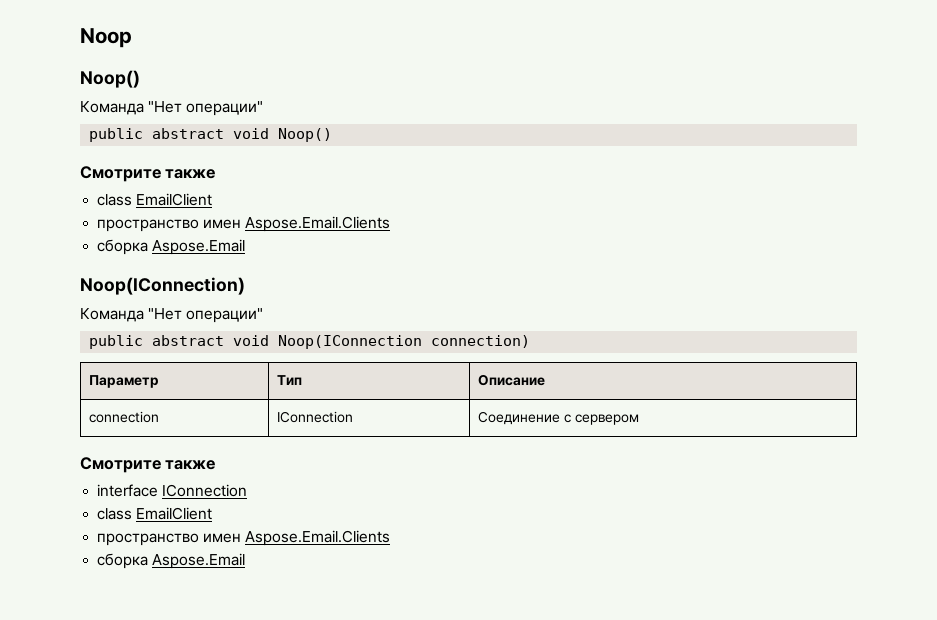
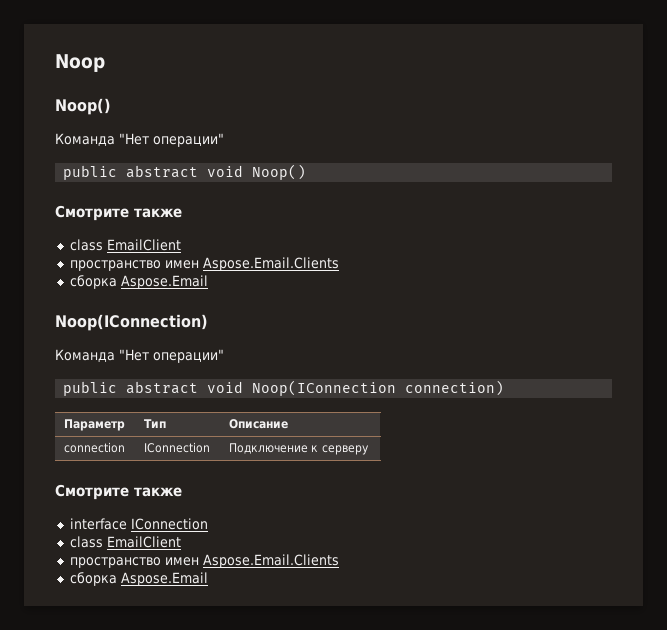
[477,411,639,425] Соединение с сервером -> [229,443,369,455] Подключение к серверу

